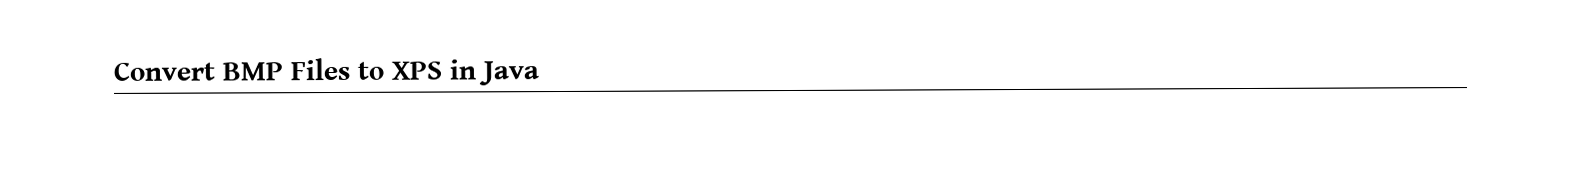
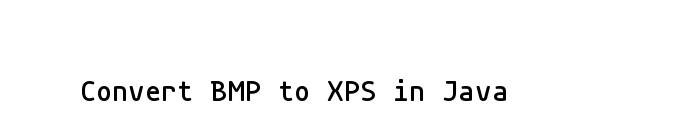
[290,57,350,81] Files -> (261, 91) none

